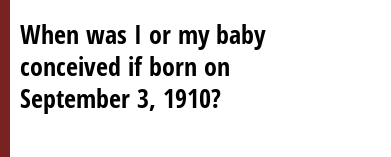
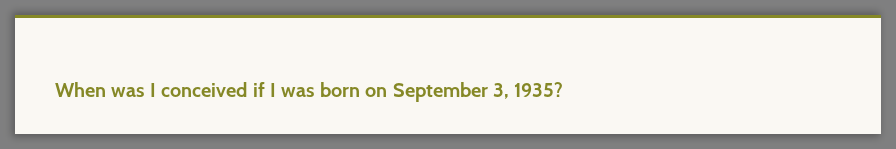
[148,24,267,50] [20,56,143,76] or my baby conceived if -> [161,82,315,97] conceived if I was
[162,89,221,108] 1910? -> [514,82,564,97] 1935?

